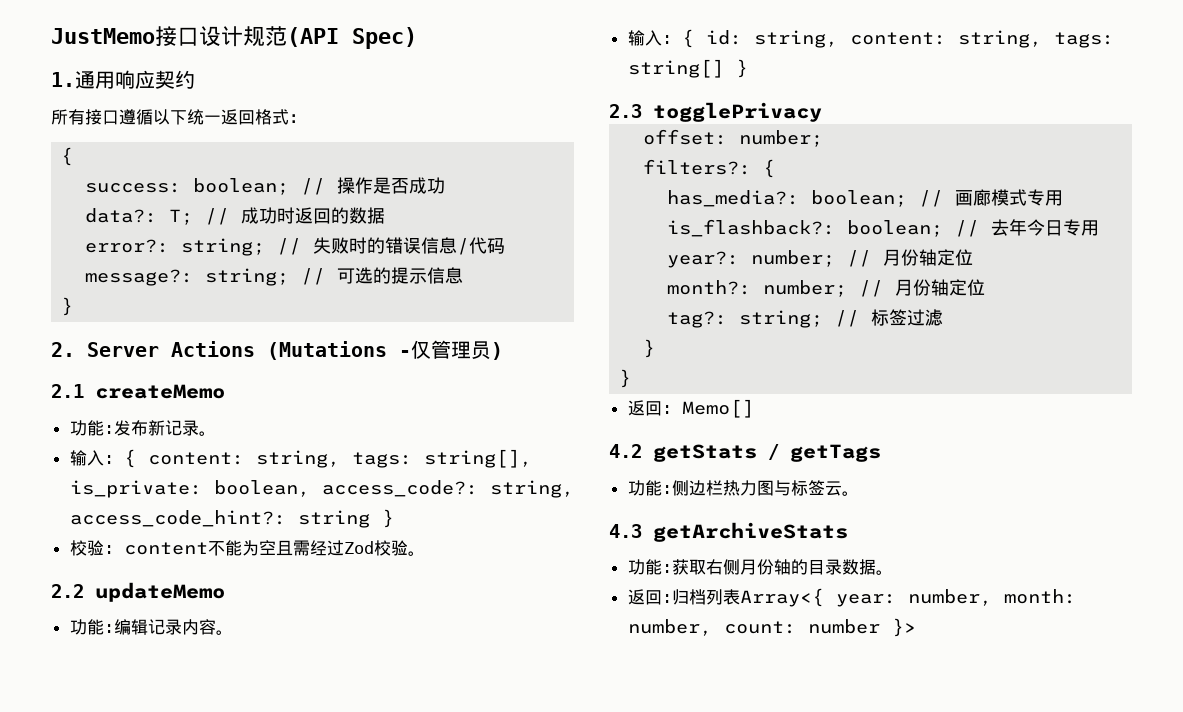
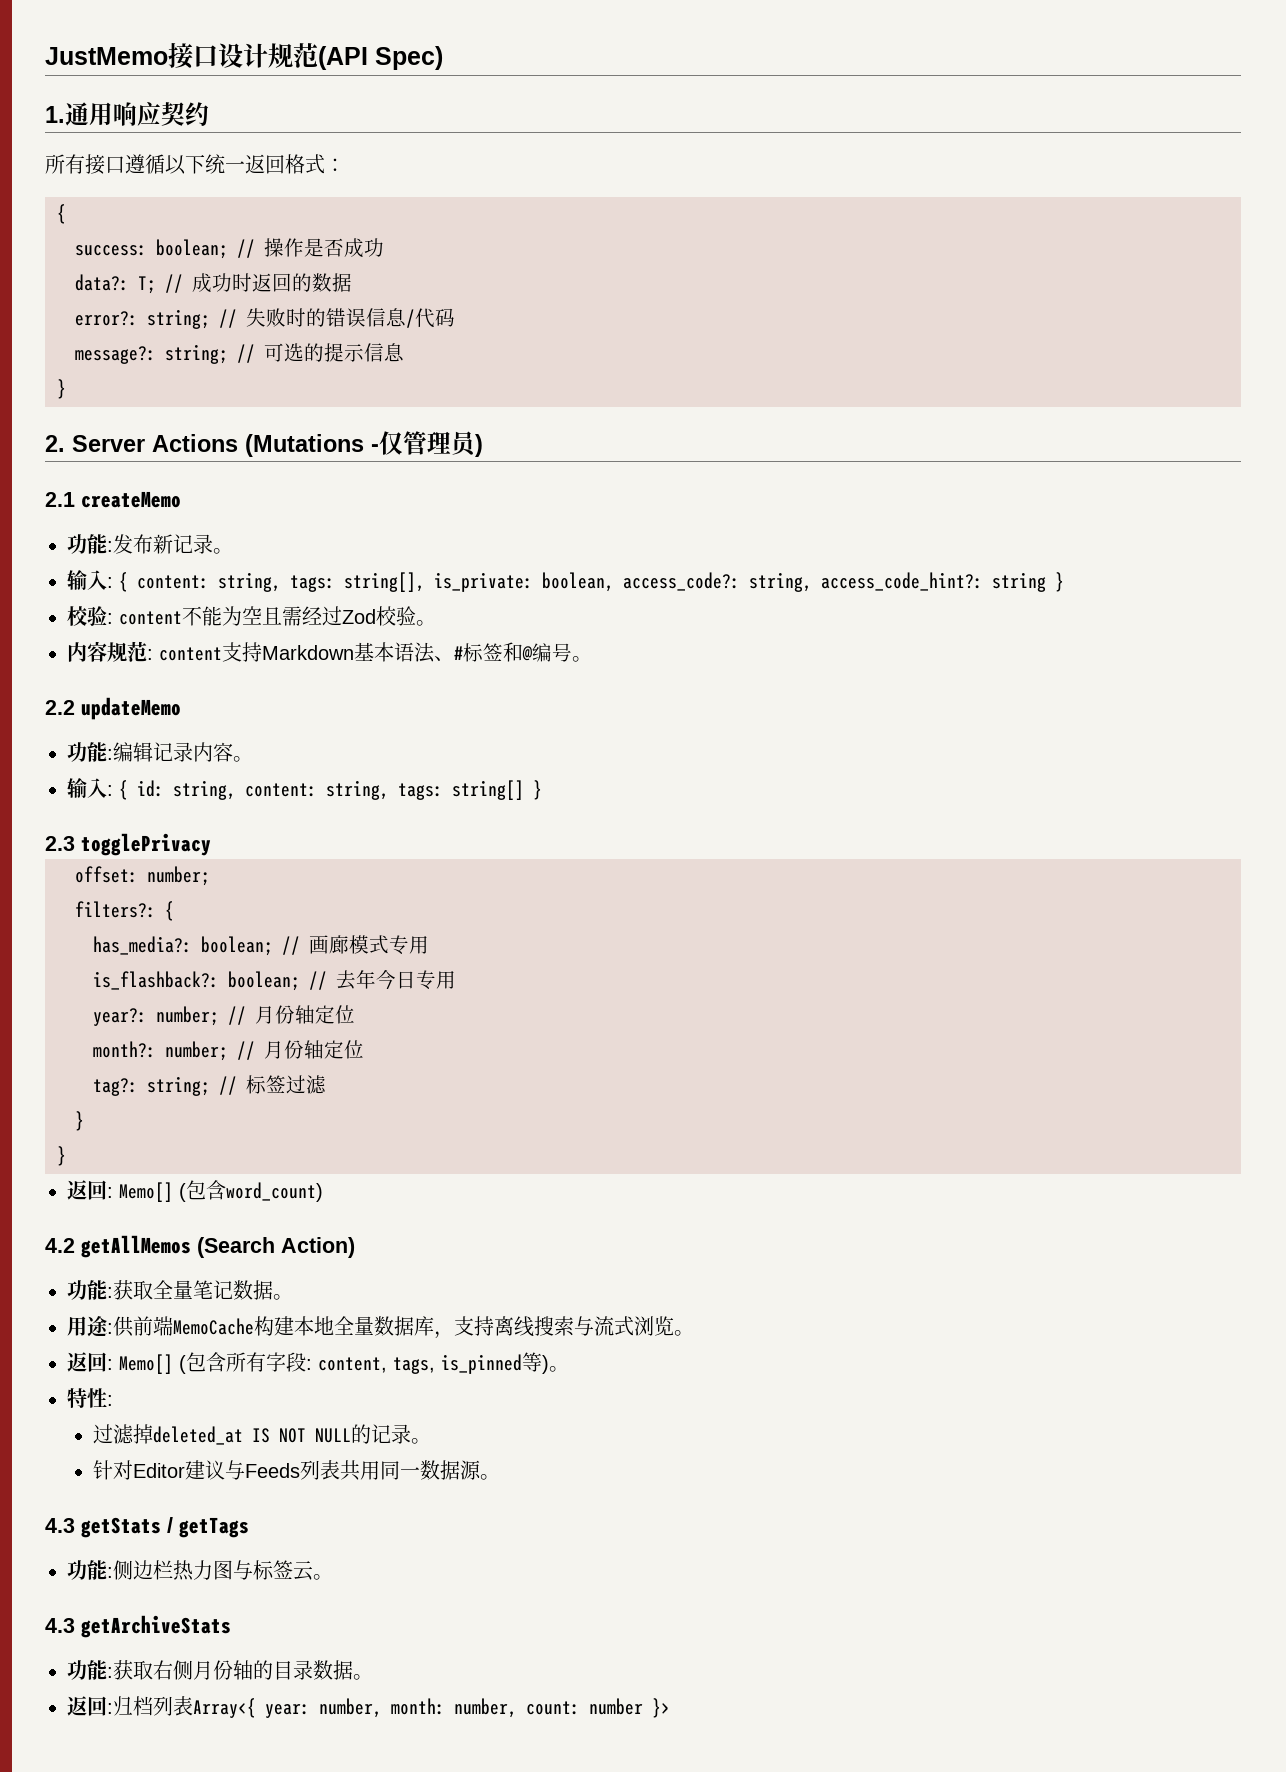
(425, 553) none -> [67,641,592,663] // 内容规范: content支持Markdown基本语法、#标签和@编号。
[609,444,642,458] // 4.2 -> [179,1180,323,1202] [45,1235,355,1258] [67,1280,293,1300] [67,1316,694,1339] [67,1352,569,1374] [67,1388,113,1408] [93,1424,432,1445] [93,1460,501,1481] [45,1518,75,1533] (包含word_count) // 4.2 getAllMemos (Search Action) // 功能:获取全量笔记数据。 // 用途:供前端MemoCache构建本地全量数据库，支持离线搜索与流式浏览。 // 返回: Memo[] (包含所有字段: content, tags, is_pinned等)。 // 特性: // 过滤掉deleted_at IS NOT NULL的记录。 // 针对Editor建议与Feeds列表共用同一数据源。 // 4.3

